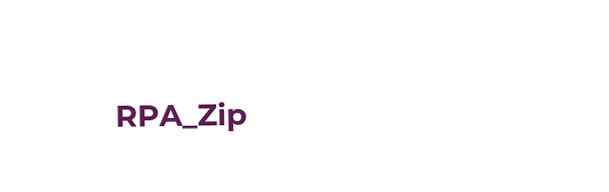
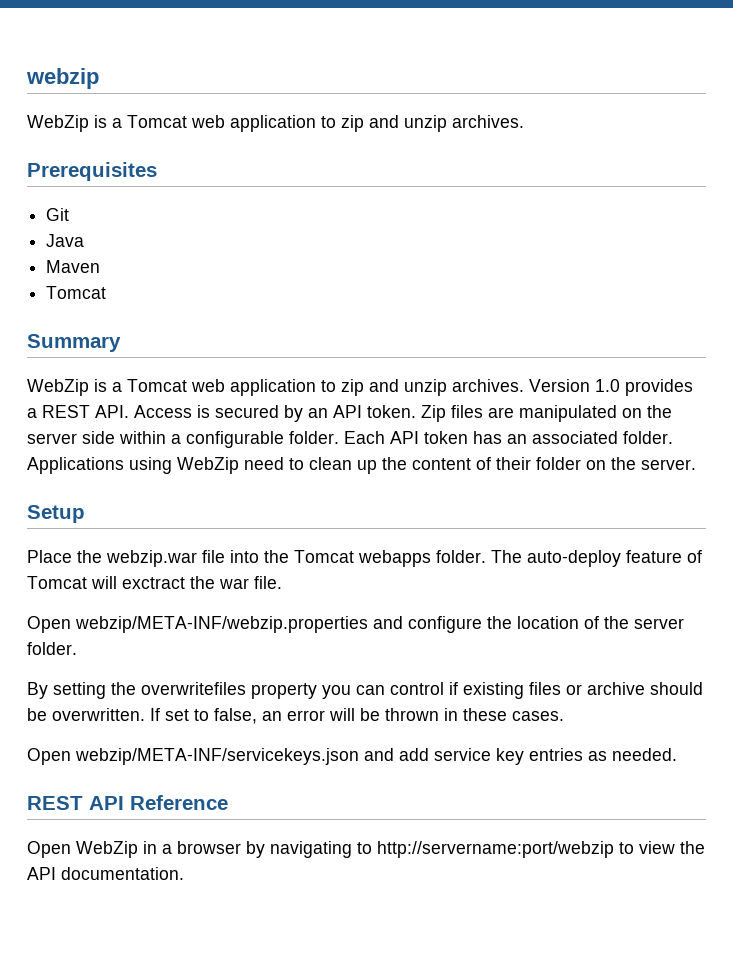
[115,100,248,133] RPA_Zip -> [26,68,99,89] [27,115,524,132] [27,162,157,181] [46,208,70,221] [46,234,85,247] [46,260,101,273] [46,286,107,299] [27,334,121,352] [27,379,693,396] [27,405,672,422] [27,431,673,448] [27,457,696,474] [27,505,85,523] [27,550,702,567] [27,576,282,589] [27,616,684,633] [27,642,77,655] [27,682,703,699] [27,708,564,724] [27,748,677,765] [27,795,228,810] [27,841,705,858] [27,867,184,880] webzip // WebZip is a Tomcat web application to zip and unzip archives. // Prerequisites // Git // Java // Maven // Tomcat // Summary // WebZip is a Tomcat web application to zip and unzip archives. Version 1.0 provides a REST API. Access is secured by an API token. Zip files are manipulated on the server side within a configurable folder. Each API token has an associated folder. Applications using WebZip need to clean up the content of their folder on the server. // Setup // Place the webzip.war file into the Tomcat webapps folder. The auto-deploy feature of Tomcat will exctract the war file. // Open webzip/META-INF/webzip.properties and configure the location of the server folder. // By setting the overwritefiles property you can control if existing files or archive should be overwritten. If set to false, an error will be thrown in these cases. // Open webzip/META-INF/servicekeys.json and add service key entries as needed. // REST API Reference // Open WebZip in a browser by navigating to http://servername:port/webzip to view the API documentation.

